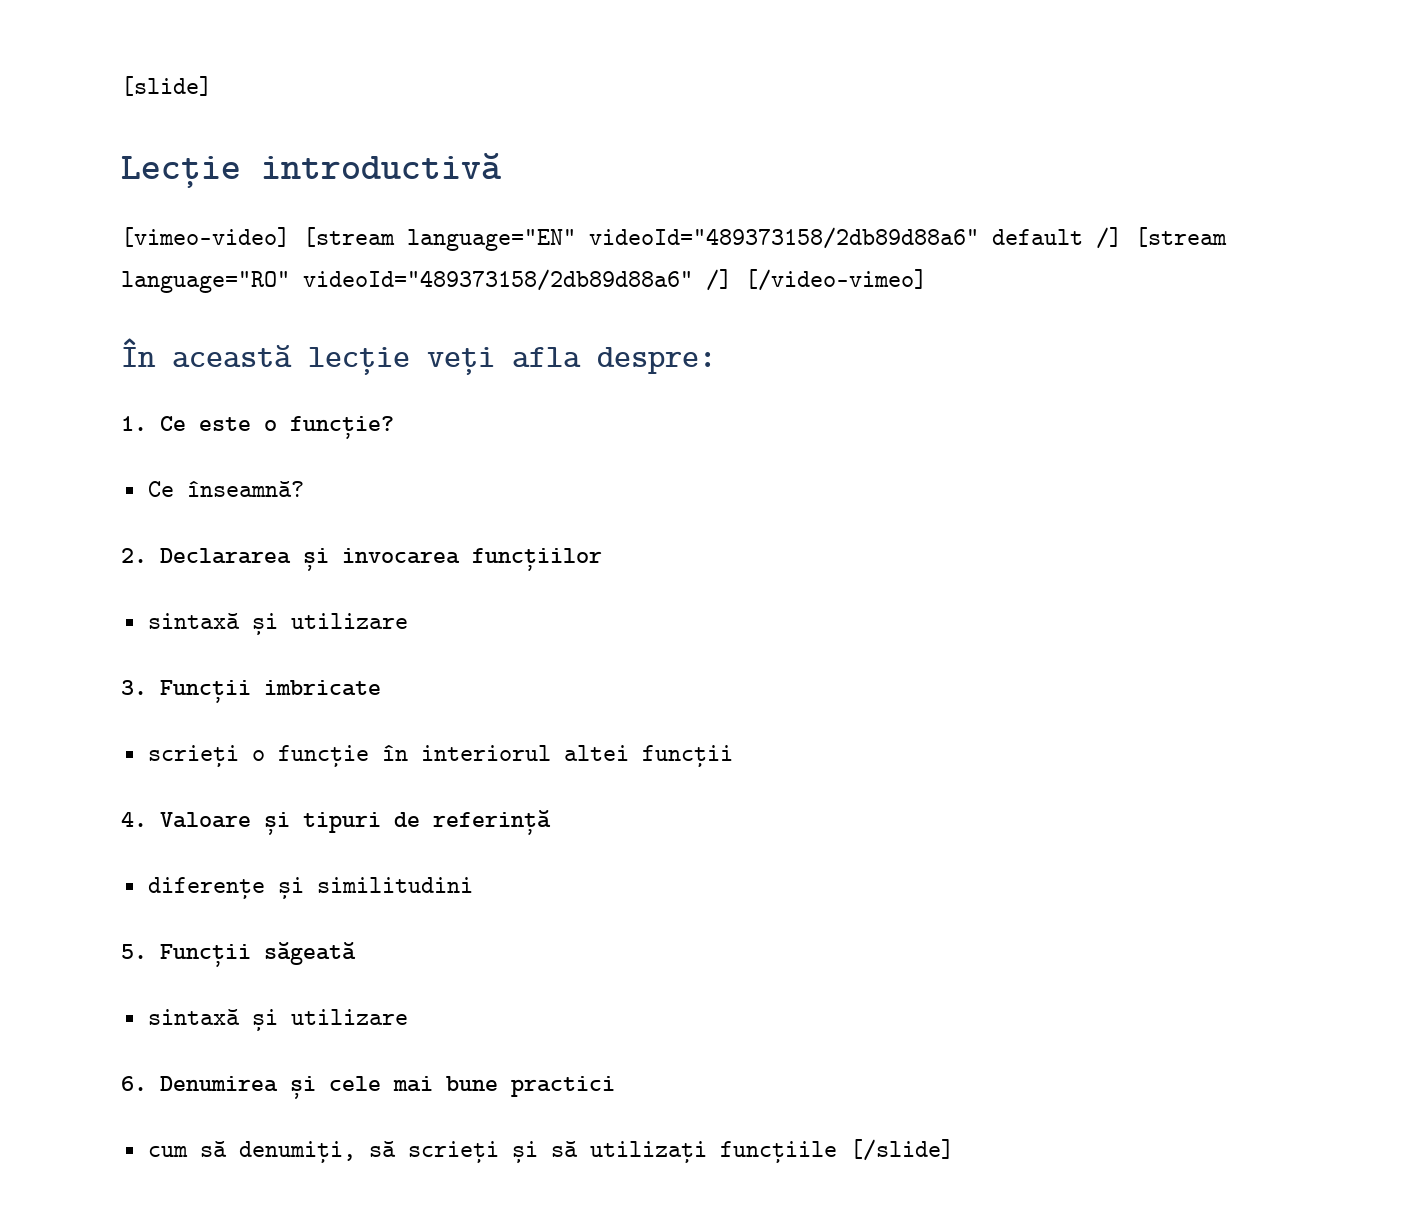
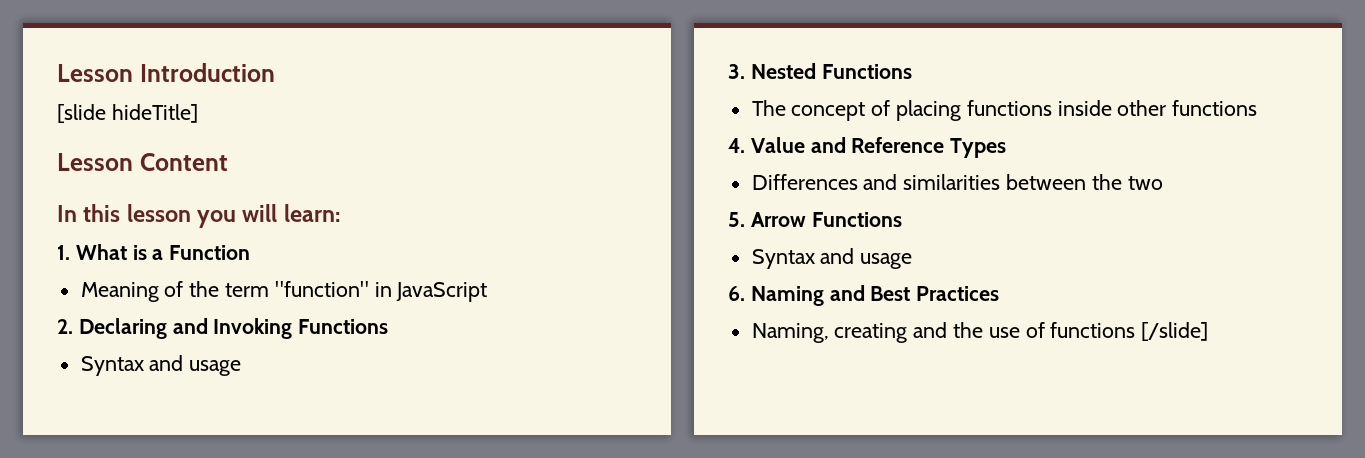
[121,76,212,96] [121,153,501,188] [121,227,1227,251] [121,269,927,293] [121,338,716,375] [121,416,394,439] [147,481,304,497] [121,548,602,571] [147,613,408,635] [121,680,381,703] [147,745,733,767] [121,810,551,835] [147,877,473,899] [121,942,356,967] [147,1009,408,1031] [121,1076,615,1099] [147,1141,837,1163] [slide] // Lecție introductivă // [vimeo-video] [stream language="EN" videoId="489373158/2db89d88a6" default /] [stream language="RO" videoId="489373158/2db89d88a6" /] [/video-vimeo] // În această lecție veți afla despre: // 1. Ce este o funcție? // Ce înseamnă? // 2. Declararea și invocarea funcțiilor // sintaxă și utilizare // 3. Funcții imbricate // scrieți o funcție în interiorul altei funcții // 4. Valoare și tipuri de referință // diferențe și similitudini // 5. Funcții săgeată // sintaxă și utilizare // 6. Denumirea și cele mai bune practici // cum să denumiți, să scrieți și să utilizați funcțiile -> [57,63,275,82] [57,104,198,123] [57,153,228,171] [57,204,340,228] [57,244,251,260] [80,281,488,302] [57,318,389,339] [80,355,242,376] [728,63,912,79] [751,100,1258,121] [728,137,1007,158] [751,174,1163,190] [728,212,902,227] [751,248,913,269] [728,285,1000,306] [751,322,1136,343] Lesson Introduction // [slide hideTitle] // Lesson Content // In this lesson you will learn: // 1. What is a Function // Meaning of the term "function" in JavaScript // 2. Declaring and Invoking Functions // Syntax and usage // 3. Nested Functions // The concept of placing functions inside other functions // 4. Value and Reference Types // Differences and similarities between the two // 5. Arrow Functions // Syntax and usage // 6. Naming and Best Practices // Naming, creating and the use of functions

